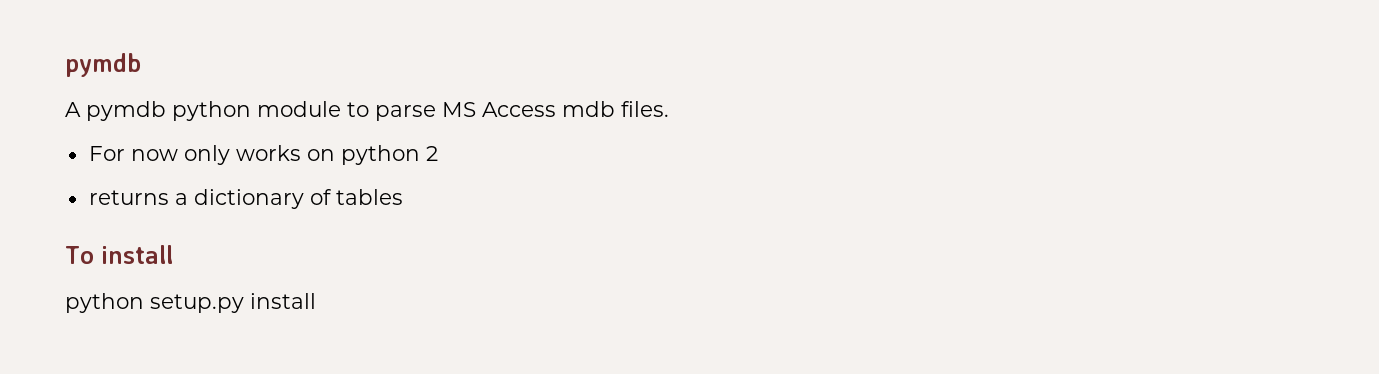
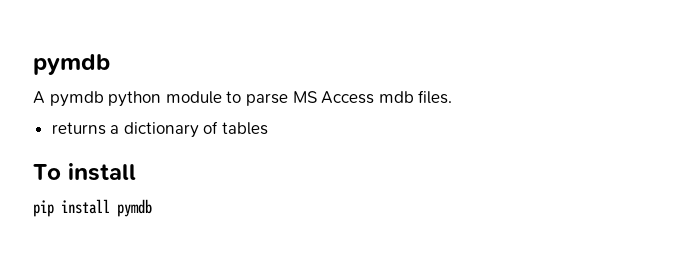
[88,145,438,165] // For now only works on python 2 -> (453, 97) none
[65,293,316,313] python setup.py install -> [33,199,152,217] pip install pymdb

